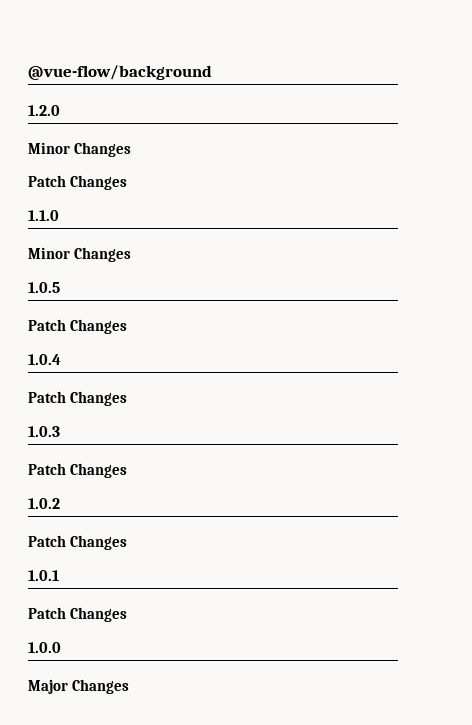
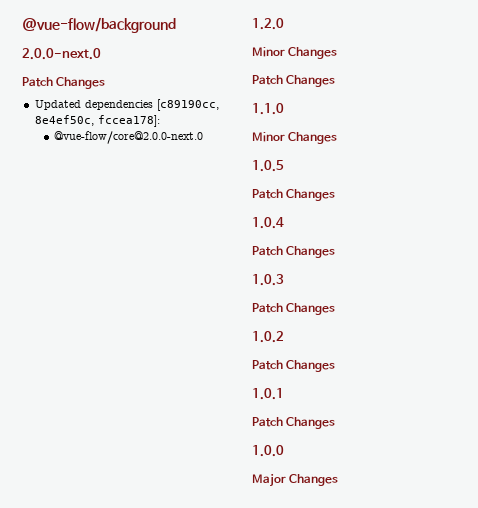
(212, 72) none -> [22,48,101,60] [22,77,106,89] [34,99,219,111] [34,115,160,127] [54,131,204,144] // 2.0.0-next.0 // Patch Changes // Updated dependencies [c89190cc, 8e4ef50c, fccea178]: // @vue-flow/core@2.0.0-next.0

